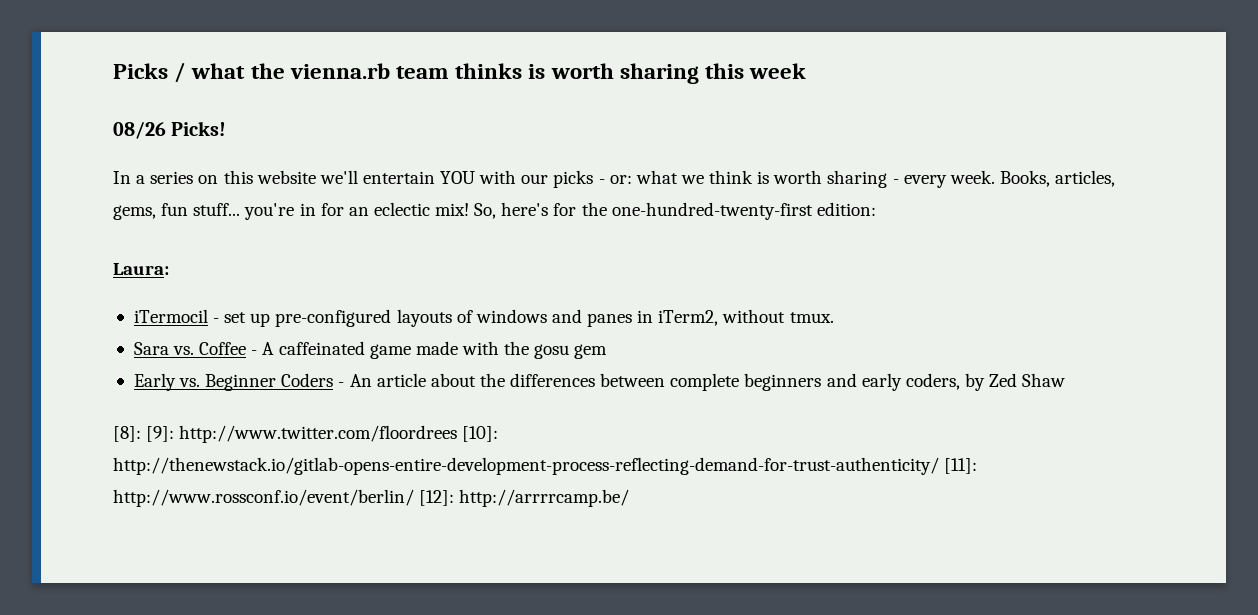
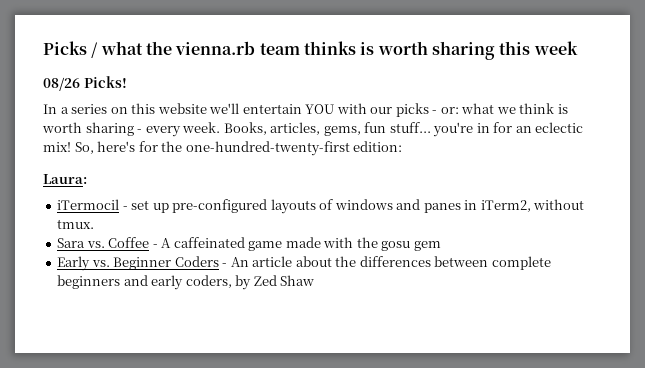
[113,425,499,443] [113,457,978,475] [113,489,630,507] // [8]: [9]: http://www.twitter.com/floordrees [10]: http://thenewstack.io/gitlab-opens-entire-development-process-reflecting-demand-for-trust-authenticity/ [11]: http://www.rossconf.io/event/berlin/ [12]: http://arrrrcamp.be/ -> (315, 280) none

